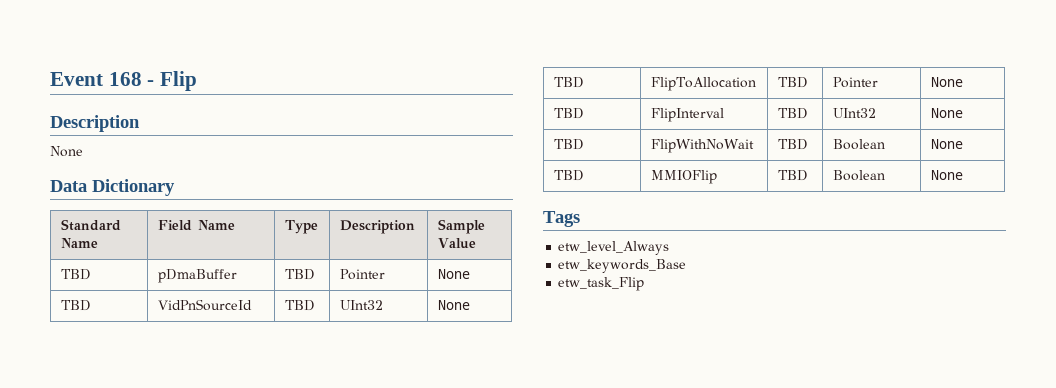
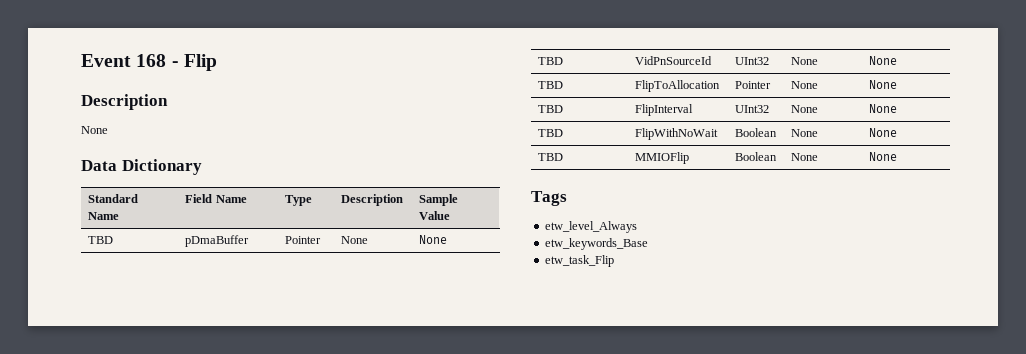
[284,269,315,280] [339,269,385,280] TBD | Pointer -> [285,236,322,244] [341,236,369,244] Pointer | None
[284,300,315,311] [339,300,383,310] TBD | UInt32 -> [735,57,770,65] [791,57,819,65] UInt32 | None
[777,77,808,88] [832,77,878,88] TBD | Pointer -> [735,81,772,89] [791,81,819,89] Pointer | None
[777,108,808,119] [832,108,876,118] TBD | UInt32 -> [735,105,770,113] [791,105,819,113] UInt32 | None
[777,139,808,150] [832,139,885,150] TBD | Boolean -> [735,128,778,137] [791,129,819,137] Boolean | None
[777,170,808,181] [832,170,885,181] TBD | Boolean -> [735,152,778,161] [791,153,819,161] Boolean | None

